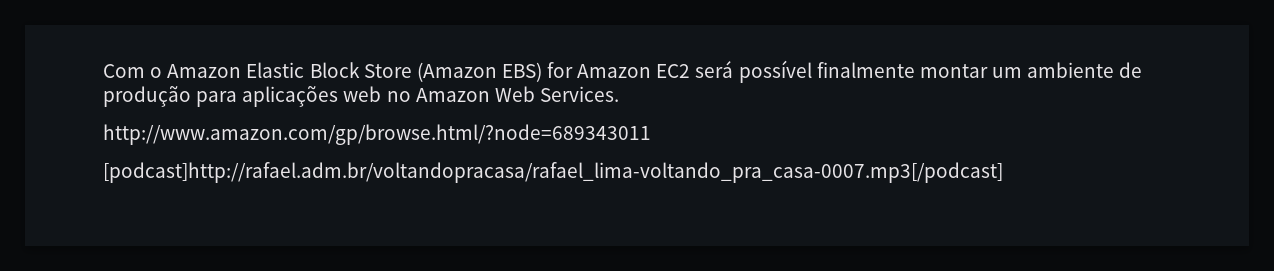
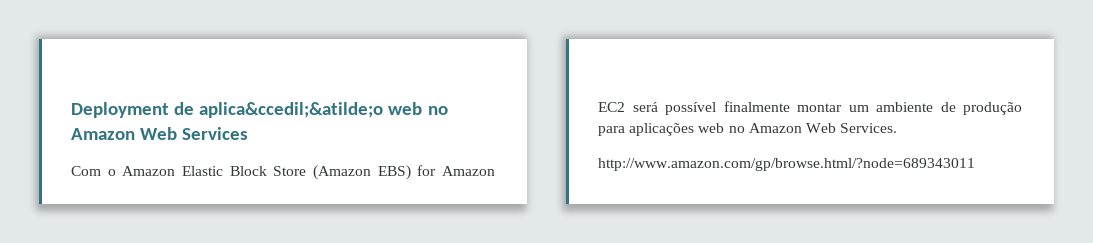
(103, 71) none -> [71,102,448,118] [71,127,249,140] Deployment de aplica&ccedil;&atilde;o web no Amazon Web Services //
[103,162,1003,183] // [podcast]http://rafael.adm.br/voltandopracasa/rafael_lima-voltando_pra_casa-0007.mp3[/podcast] -> (975, 164) none

